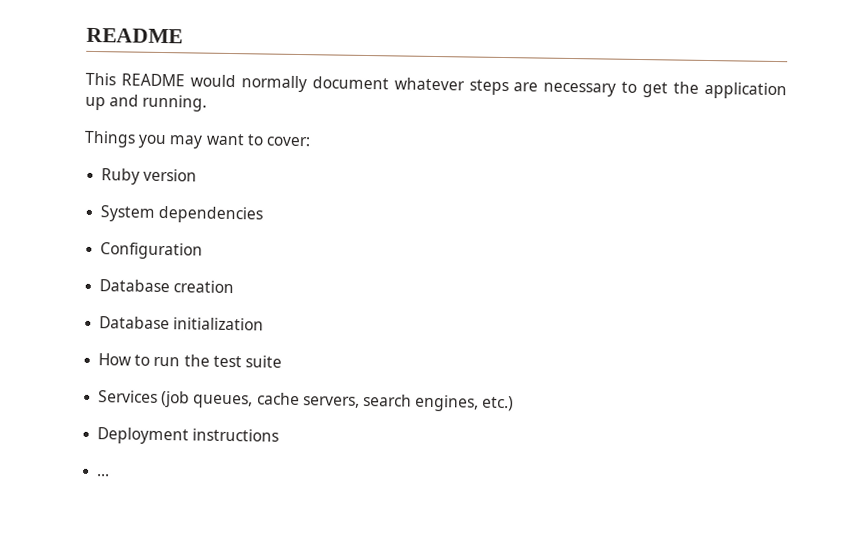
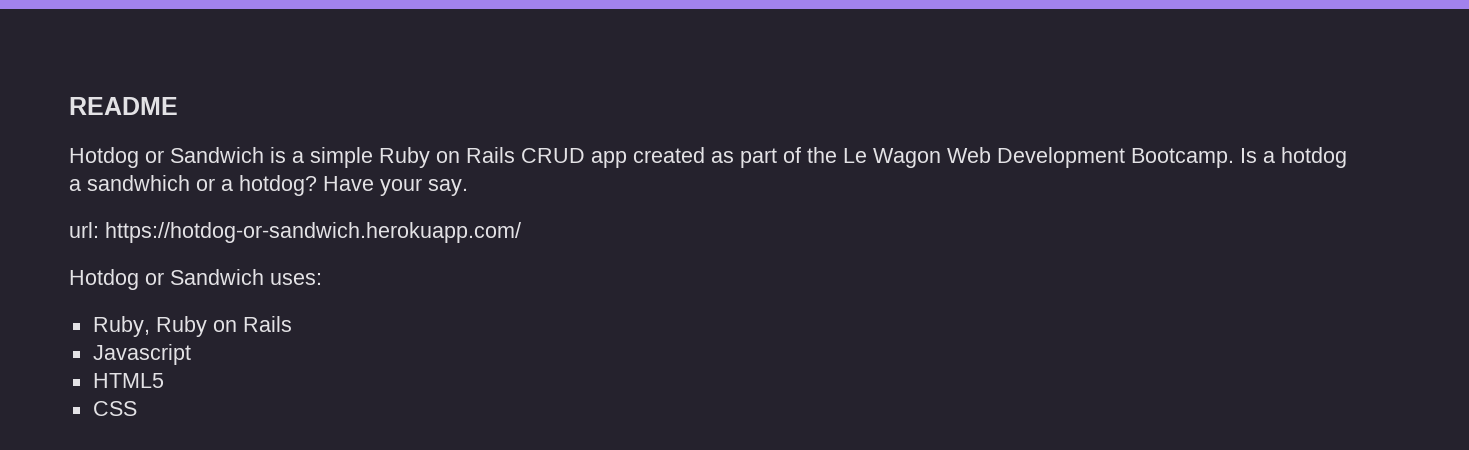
[85,72,787,100] [85,94,208,112] [84,130,310,149] [101,168,198,185] [100,205,264,224] [100,242,204,260] [99,279,235,294] [99,316,265,331] [98,353,282,368] [98,390,515,412] [97,427,280,445] [97,473,111,477] This README would normally document whatever steps are necessary to get the application up and running. // Things you may want to cover: // Ruby version // System dependencies // Configuration // Database creation // Database initialization // How to run the test suite // Services (job queues, cache servers, search engines, etc.) // Deployment instructions // ... -> [69,147,1347,168] [69,175,468,196] [69,222,521,243] [69,269,322,290] [92,316,292,337] [92,344,191,365] [92,373,164,388] [92,401,137,416] Hotdog or Sandwich is a simple Ruby on Rails CRUD app created as part of the Le Wagon Web Development Bootcamp. Is a hotdog a sandwhich or a hotdog? Have your say. // url: https://hotdog-or-sandwich.herokuapp.com/ // Hotdog or Sandwich uses: // Ruby, Ruby on Rails // Javascript // HTML5 // CSS

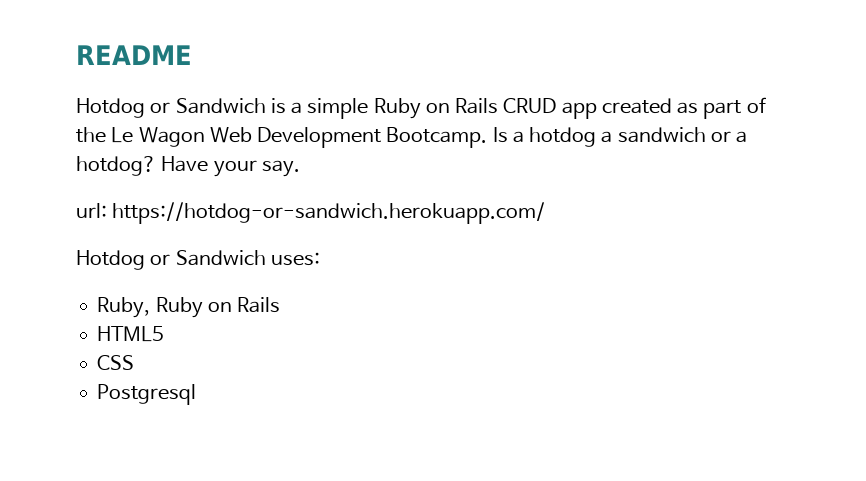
[87,175,190,191] sandwhich -> [617,127,706,143] sandwich
[92,344,191,365] // Javascript -> (281, 305) none
(137, 408) none -> [97,384,197,405] // Postgresql

